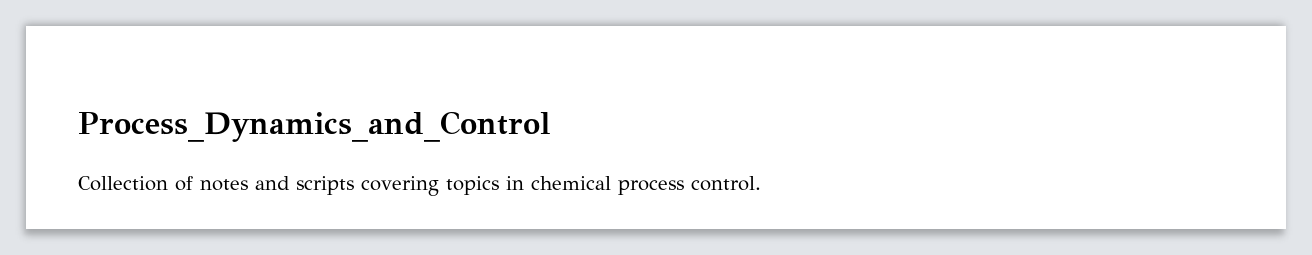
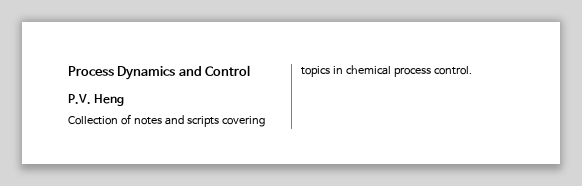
[78,111,550,142] Process_Dynamics_and_Control -> [68,65,251,80] [68,94,125,106] Process Dynamics and Control // P.V. Heng

